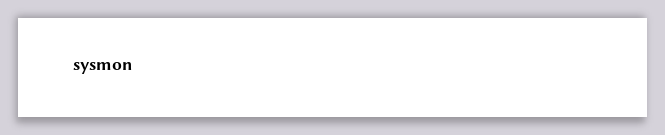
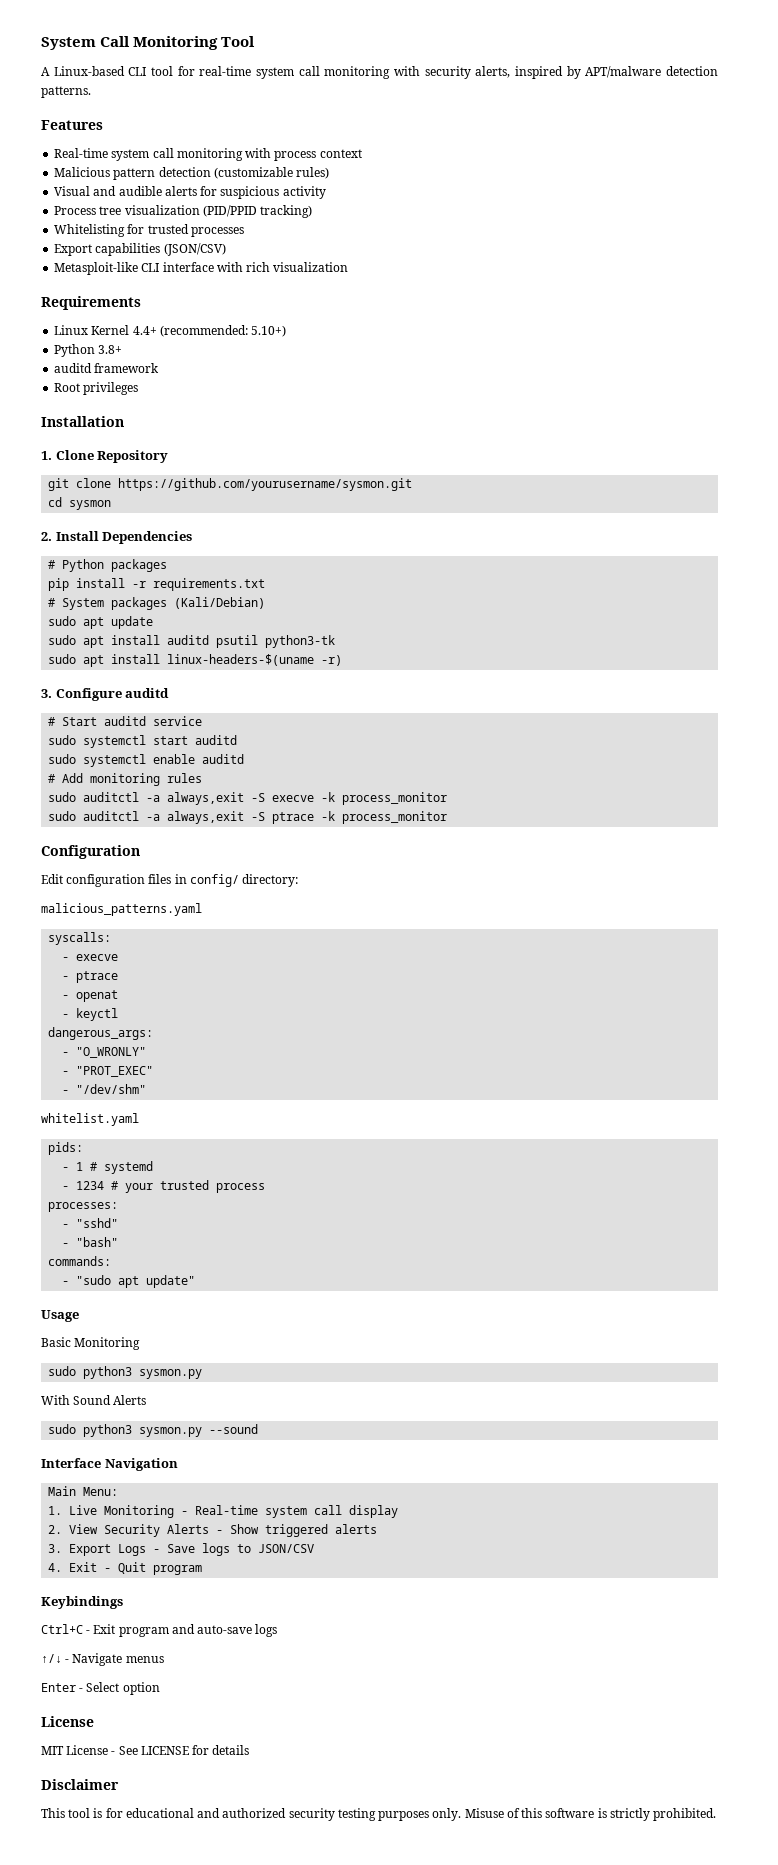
[73,62,133,74] sysmon -> [41,36,256,50] [41,66,718,79] [41,86,91,98] [41,120,103,130] [54,148,362,161] [54,167,330,180] [54,186,326,199] [54,205,313,218] [54,224,244,237] [54,243,226,256] [54,262,349,275] [41,296,141,310] [54,325,287,337] [54,344,123,357] [54,363,160,373] [54,382,139,395] [41,416,124,427] [41,450,169,463] [48,478,413,491] [48,497,112,510] [41,531,193,544] [48,559,168,572] [48,578,266,591] [48,597,266,610] [48,616,154,629] [48,635,336,648] [48,654,343,667] [41,688,170,701] [48,716,203,726] [48,735,238,748] [48,754,245,767] [48,773,203,786] [48,792,448,805] [48,811,448,824] [41,845,140,859] [41,874,299,887] [41,903,202,916] [48,932,112,945] [62,954,119,961] [62,971,119,983] [62,990,119,1002] [62,1008,119,1021] [48,1027,154,1040] [62,1047,147,1058] [62,1066,154,1077] [62,1084,147,1094] [41,1113,139,1126] [48,1142,84,1155] [62,1161,154,1174] [62,1180,266,1193] [48,1202,119,1212] [62,1218,119,1228] [62,1237,119,1247] [48,1256,112,1266] [62,1275,196,1288] [41,1310,79,1322] [41,1337,141,1350] [48,1366,203,1379] [41,1395,147,1405] [48,1424,259,1437] [41,1458,178,1471] [48,1486,119,1496] [48,1505,399,1518] [48,1524,378,1537] [48,1543,315,1556] [48,1562,203,1575] [41,1596,123,1609] [41,1624,278,1637] [41,1653,164,1666] [41,1682,160,1695] [41,1716,94,1727] [41,1745,250,1755] [41,1779,119,1790] [41,1808,717,1821] System Call Monitoring Tool // A Linux-based CLI tool for real-time system call monitoring with security alerts, inspired by APT/malware detection patterns. // Features // Real-time system call monitoring with process context // Malicious pattern detection (customizable rules) // Visual and audible alerts for suspicious activity // Process tree visualization (PID/PPID tracking) // Whitelisting for trusted processes // Export capabilities (JSON/CSV) // Metasploit-like CLI interface with rich visualization // Requirements // Linux Kernel 4.4+ (recommended: 5.10+) // Python 3.8+ // auditd framework // Root privileges // Installation // 1. Clone Repository // git clone https://github.com/yourusername/sysmon.git // cd sysmon // 2. Install Dependencies // # Python packages // pip install -r requirements.txt // # System packages (Kali/Debian) // sudo apt update // sudo apt install auditd psutil python3-tk // sudo apt install linux-headers-$(uname -r) // 3. Configure auditd // # Start auditd service // sudo systemctl start auditd // sudo systemctl enable auditd // # Add monitoring rules // sudo auditctl -a always,exit -S execve -k process_monitor // sudo auditctl -a always,exit -S ptrace -k process_monitor // Configuration // Edit configuration files in config/ directory: // malicious_patterns.yaml // syscalls: // - execve // - ptrace // - openat // - keyctl // dangerous_args: // - "O_WRONLY" // - "PROT_EXEC" // - "/dev/shm" // whitelist.yaml // pids: // - 1 # systemd // - 1234 # your trusted process // processes: // - "sshd" // - "bash" // commands: // - "sudo apt update" // Usage // Basic Monitoring // sudo python3 sysmon.py // With Sound Alerts // sudo python3 sysmon.py --sound // Interface Navigation // Main Menu: // 1. Live Monitoring - Real-time system call display // 2. View Security Alerts - Show triggered alerts // 3. Export Logs - Save logs to JSON/CSV // 4. Exit - Quit program // Keybindings // Ctrl+C - Exit program and auto-save logs // ↑/↓ - Navigate menus // Enter - Select option // License // MIT License - See LICENSE for details // Disclaimer // This tool is for educational and authorized security testing purposes only. Misuse of this software is strictly prohibited.

